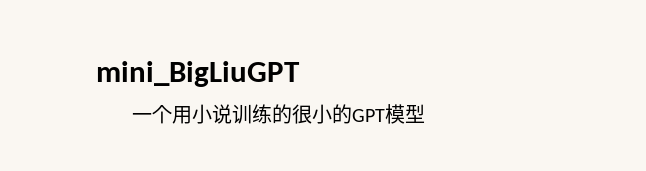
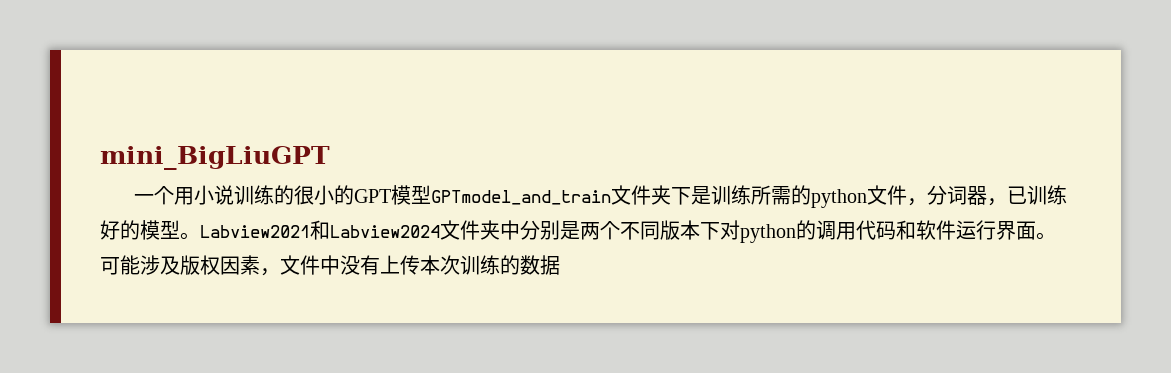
(426, 113) none -> [431,185,1068,208] [100,220,1056,243] [100,255,560,276] GPTmodel_and_train文件夹下是训练所需的python文件，分词器，已训练好的模型。Labview2021和Labview2024文件夹中分别是两个不同版本下对python的调用代码和软件运行界面。可能涉及版权因素，文件中没有上传本次训练的数据

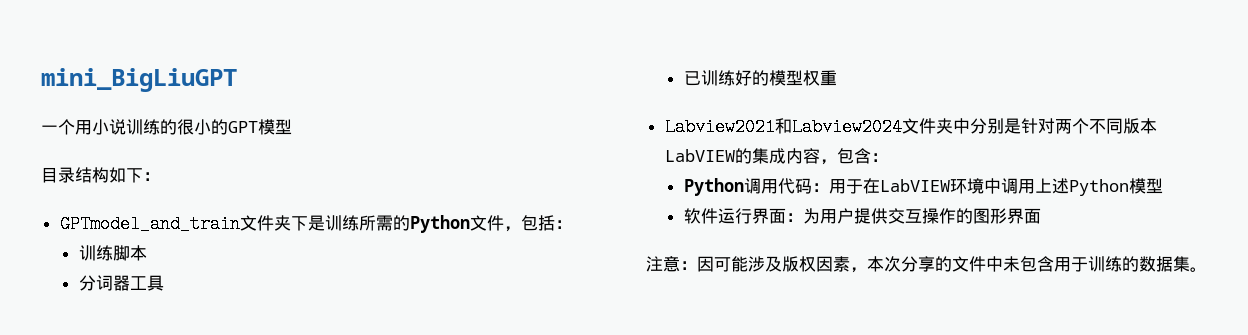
(432, 194) none -> [41,167,160,183] // 目录结构如下： //
[811,185,1008,208] python文件，分词器， -> [409,215,572,233] [78,245,147,261] [78,275,164,291] Python文件，包括： // 训练脚本 // 分词器工具 //
[180,232,200,240] 。 -> [802,70,837,86] 权重 //
(580, 230) none -> [1020,118,1055,134] 针对
[700,220,1056,243] 下对python的调用代码和软件运行界面。 -> [664,148,888,165] [683,178,1163,196] [683,208,1041,224] [646,256,714,272] LabVIEW的集成内容，包含： // Python调用代码：用于在LabVIEW环境中调用上述Python模型 // 软件运行界面：为用户提供交互操作的图形界面 // 注意：因
[280,255,460,275] 文件中没有上传本次 -> [867,256,1088,272] 本次分享的文件中未包含用于
(560, 265) none -> [1173,256,1207,272] 集。

